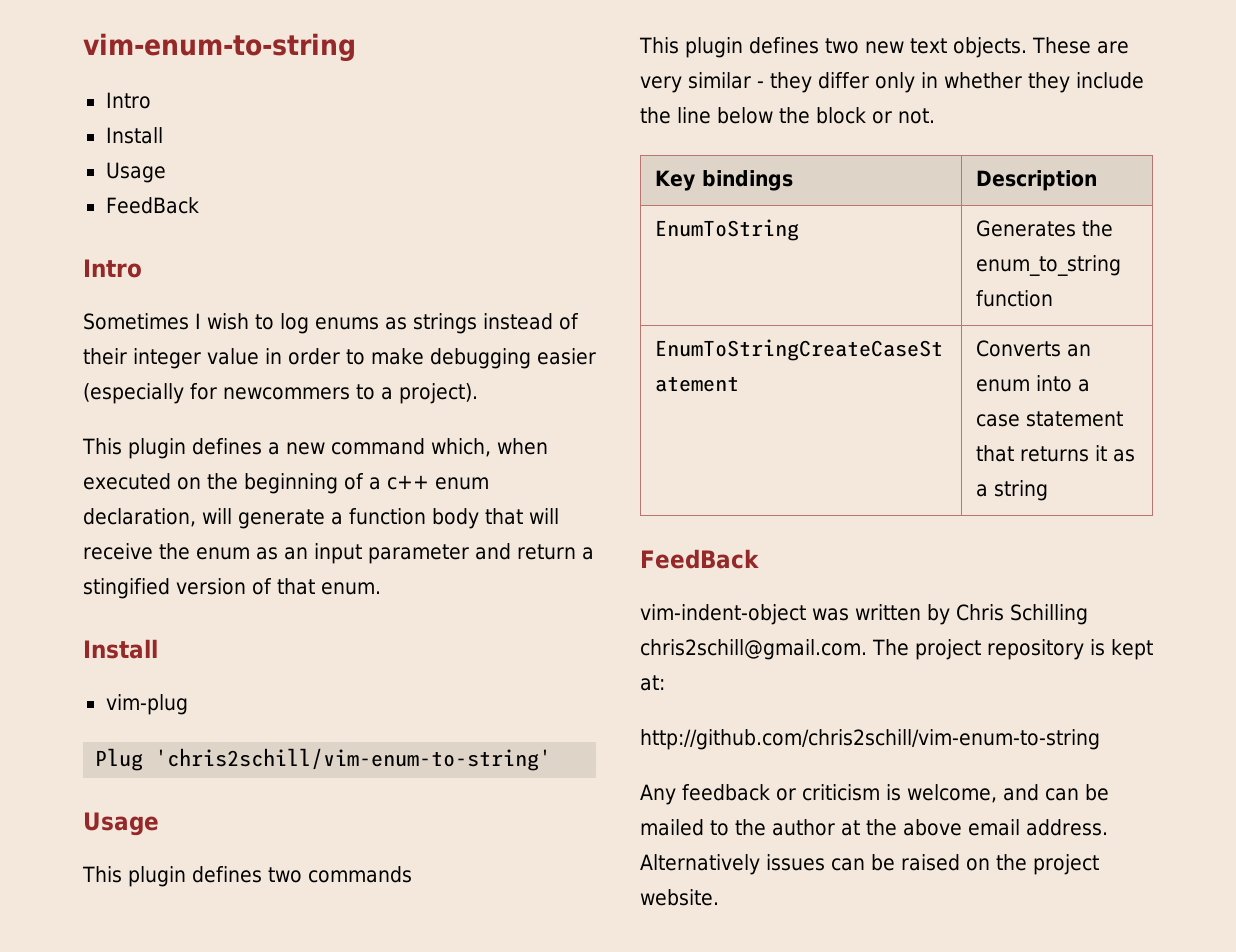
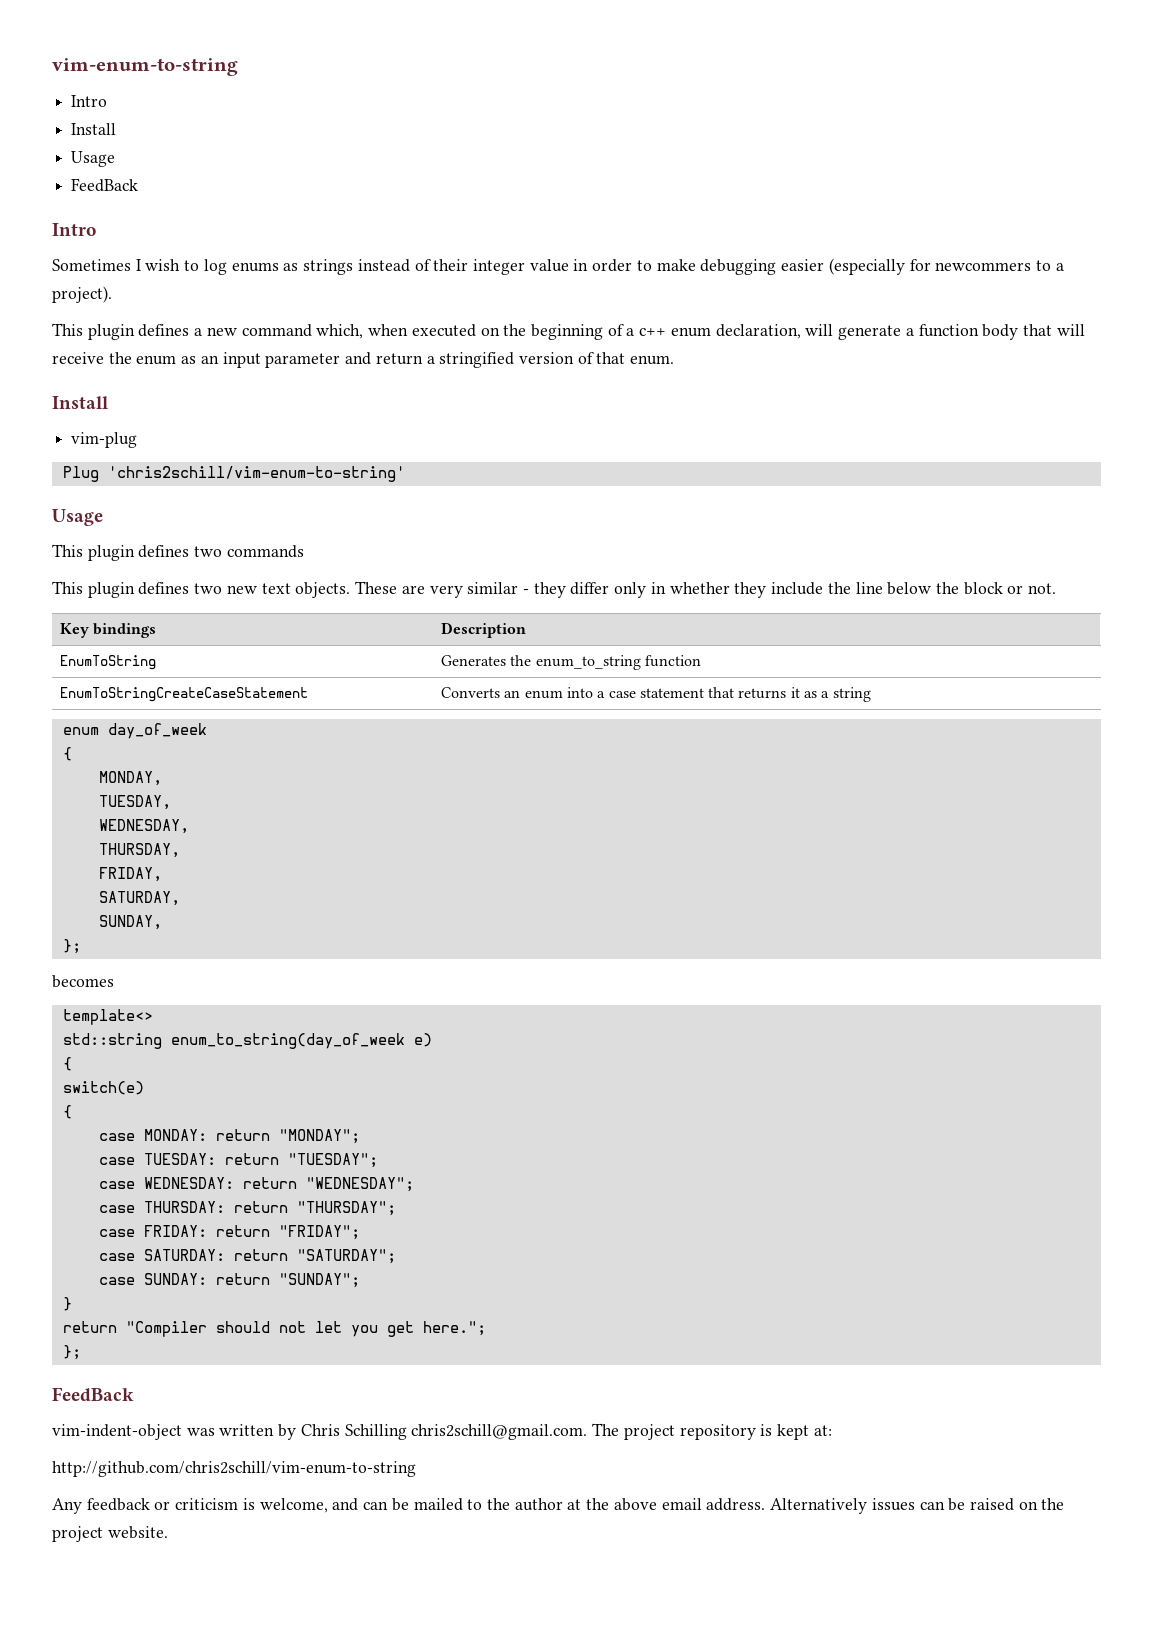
[83,578,170,599] stingified -> [439,352,515,368] stringified
(1049, 490) none -> [62,723,207,739] [62,747,72,761] [98,771,162,786] [98,795,171,810] [98,819,189,834] [98,843,180,858] [98,867,162,882] [98,891,180,906] [98,915,162,930] [62,939,81,954] [52,975,114,988] [62,1009,153,1025] [62,1033,432,1049] [62,1057,72,1071] [62,1081,144,1095] [62,1105,72,1119] [98,1129,360,1144] [98,1153,378,1168] [98,1177,414,1192] [98,1201,396,1216] [98,1225,360,1240] [98,1249,396,1264] [98,1273,360,1288] [62,1297,72,1311] [62,1321,486,1337] [62,1345,81,1360] // enum day_of_week // { // MONDAY, // TUESDAY, // WEDNESDAY, // THURSDAY, // FRIDAY, // SATURDAY, // SUNDAY, // }; // becomes // template<> // std::string enum_to_string(day_of_week e) // { // switch(e) // { // case MONDAY: return "MONDAY"; // case TUESDAY: return "TUESDAY"; // case WEDNESDAY: return "WEDNESDAY"; // case THURSDAY: return "THURSDAY"; // case FRIDAY: return "FRIDAY"; // case SATURDAY: return "SATURDAY"; // case SUNDAY: return "SUNDAY"; // } // return "Compiler should not let you get here."; // };

